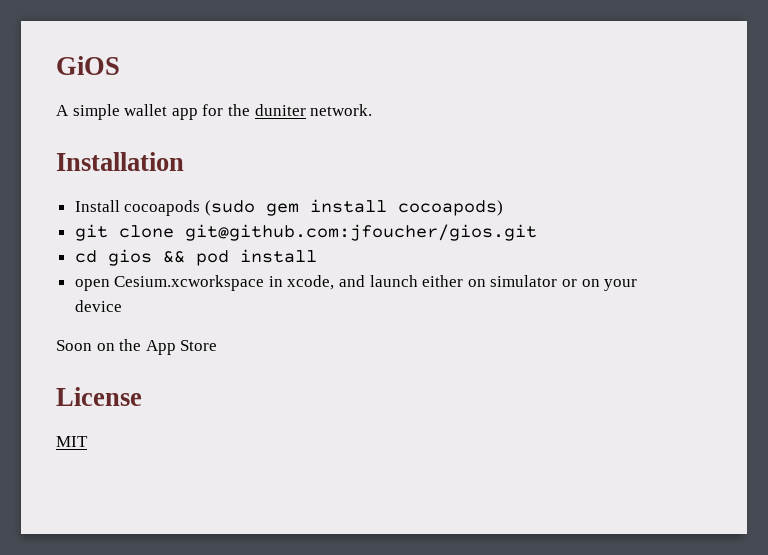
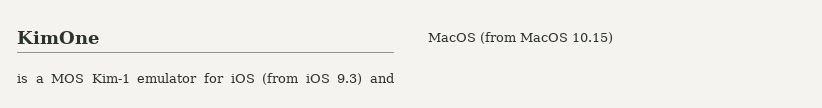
[56,56,120,75] [56,104,373,120] [56,152,184,171] [74,199,503,216] [74,224,537,241] [74,249,317,266] [74,275,638,291] [74,300,122,312] [56,339,218,355] [56,387,142,406] [56,436,88,447] GiOS // A simple wallet app for the duniter network. // Installation // Install cocoapods (sudo gem install cocoapods) // git clone git@github.com:jfoucher/gios.git // cd gios && pod install // open Cesium.xcworkspace in xcode, and launch either on simulator or on your device // Soon on the App Store // License // MIT -> [17,31,99,44] [17,73,394,85] [428,32,613,44] KimOne // is a MOS Kim-1 emulator for iOS (from iOS 9.3) and MacOS (from MacOS 10.15)

